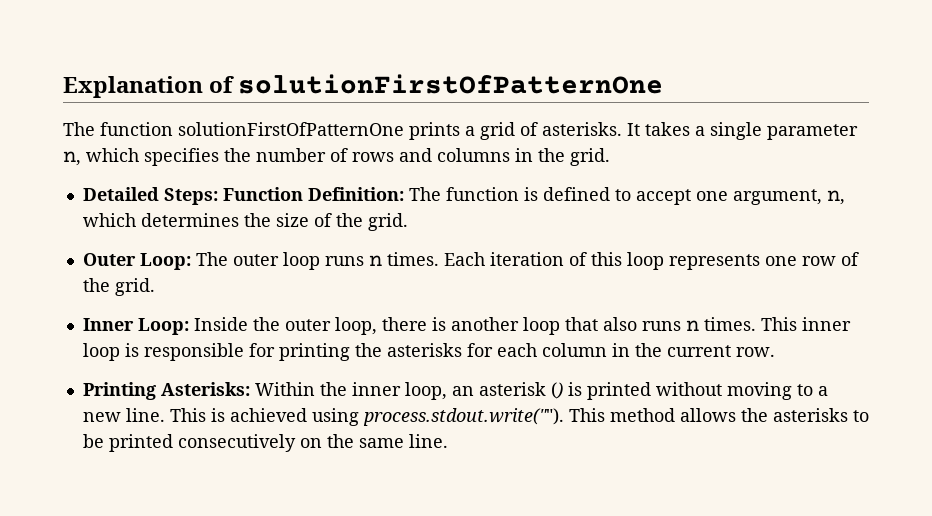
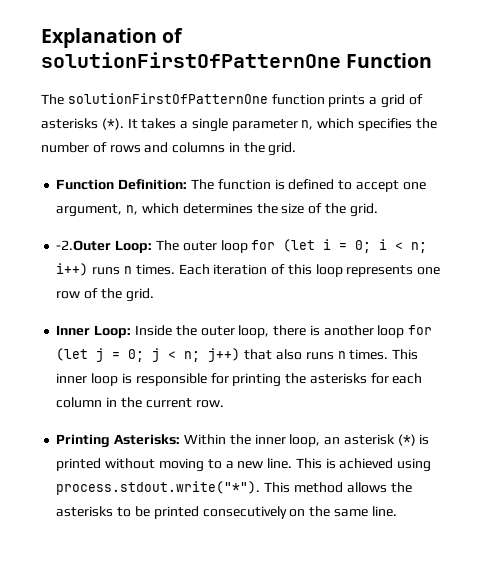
[63,122,404,136] // The function solutionFirstOfPatternOne -> [346,53,433,68] [41,93,325,105] Function // The solutionFirstOfPatternOne function
[542,122,622,136] asterisks. -> [41,118,124,130] asterisks (*).
[82,187,218,205] Detailed Steps: -> (297, 149) none
[82,253,136,266] Outer -> [56,240,112,251] -2.Outer
(320, 261) none -> [251,239,428,253] [56,263,89,276] for (let i = 0; i < n; i++)
(560, 326) none -> [408,325,433,335] [56,348,241,362] for (let j = 0; j < n; j++)
[550,382,563,399] () -> [397,434,416,446] (*)
[362,408,564,426] process.stdout.write(""). -> [56,481,261,495] process.stdout.write("*").

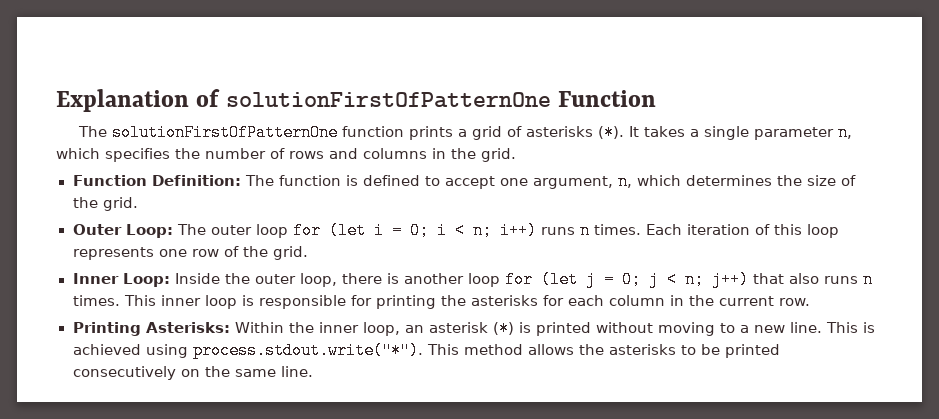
[56,240,112,251] -2.Outer -> [72,224,122,235] Outer

